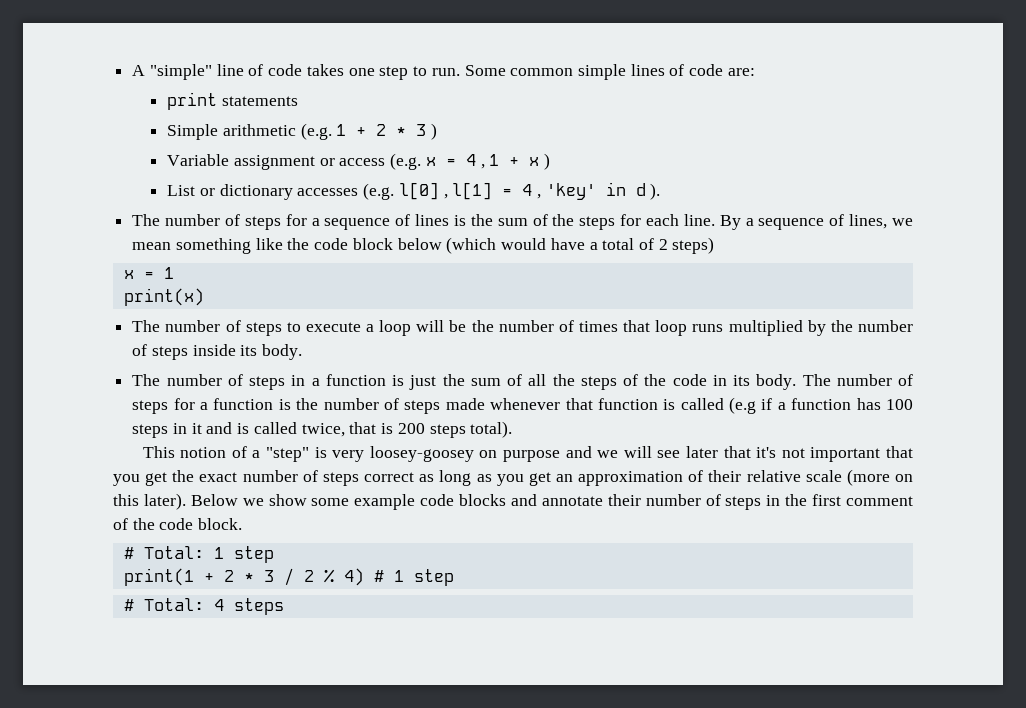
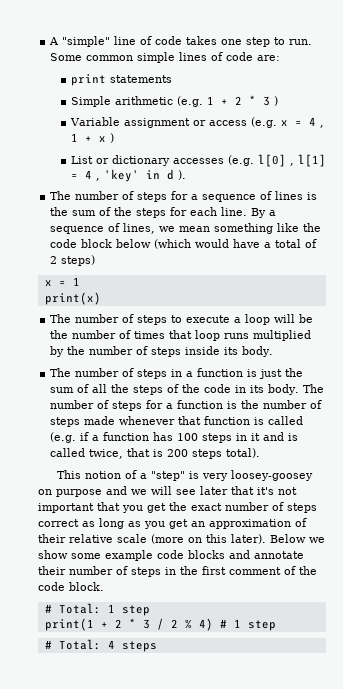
[729,397,757,414] (e.g -> [50,432,77,443] (e.g.

